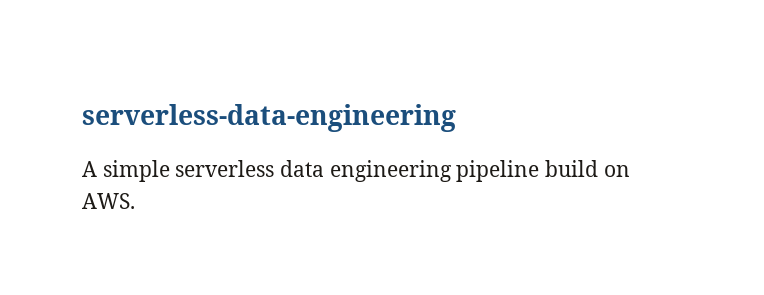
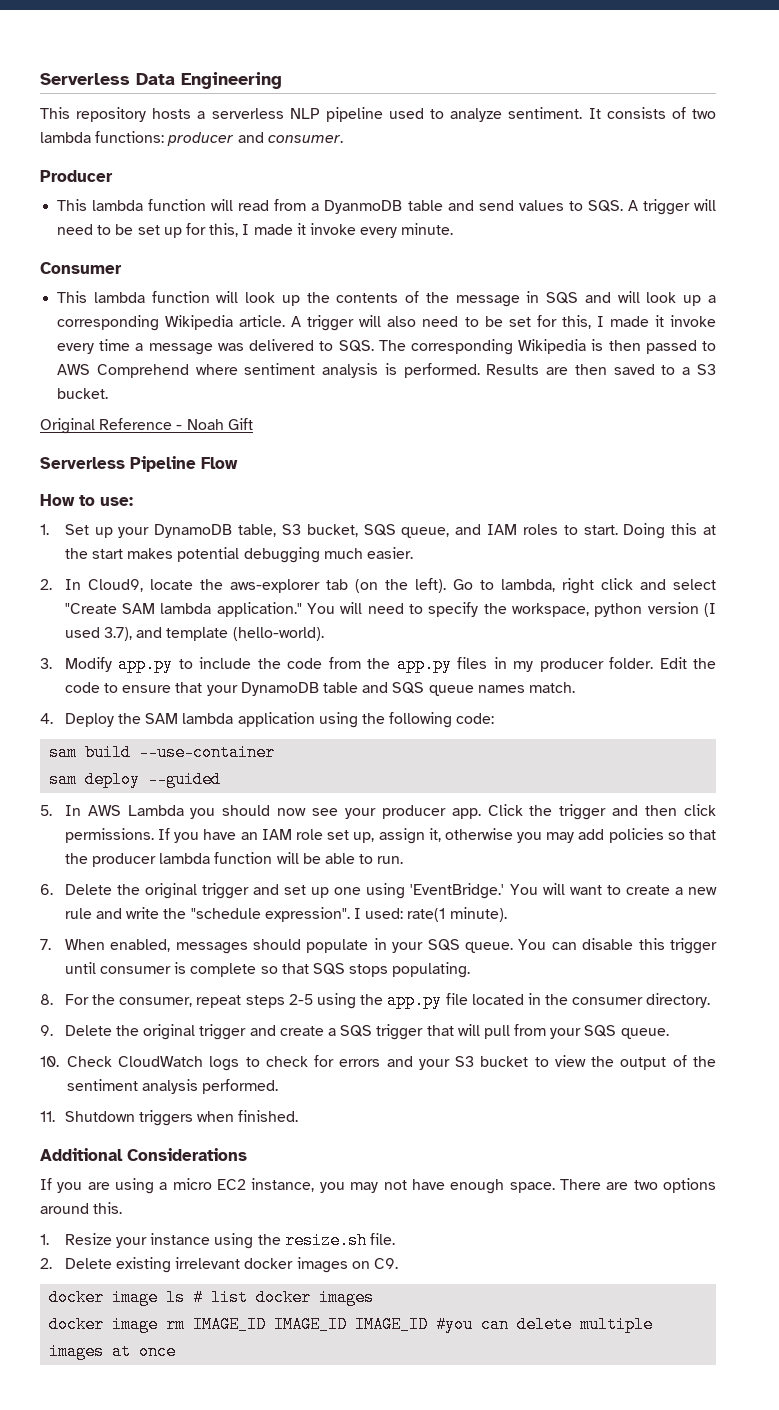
[82,104,456,132] [82,160,630,182] [82,193,135,209] serverless-data-engineering // A simple serverless data engineering pipeline build on AWS. -> [40,72,282,89] [40,107,716,122] [40,131,343,146] [40,170,113,182] [57,199,717,215] [57,223,454,238] [40,262,122,274] [57,291,716,307] [57,315,717,331] [57,339,716,355] [57,363,716,378] [57,388,109,399] [40,418,253,434] [40,456,238,472] [40,494,133,506] [40,523,716,539] [64,547,413,563] [40,578,716,594] [64,602,717,617] [64,627,324,641] [40,656,716,673] [64,682,575,696] [40,712,495,728] [49,744,276,761] [49,771,222,788] [40,804,716,820] [64,828,717,844] [64,852,404,867] [40,883,717,899] [64,907,507,922] [40,938,718,954] [64,962,471,978] [40,992,711,1009] [40,1024,669,1040] [40,1055,716,1071] [66,1079,279,1094] [40,1110,299,1126] [40,1148,247,1161] [40,1178,717,1194] [40,1202,123,1214] [40,1232,395,1249] [40,1257,398,1273] [49,1289,375,1306] [49,1316,654,1333] [49,1343,177,1360] Serverless Data Engineering // This repository hosts a serverless NLP pipeline used to analyze sentiment. It consists of two lambda functions: producer and consumer. // Producer // This lambda function will read from a DyanmoDB table and send values to SQS. A trigger will need to be set up for this, I made it invoke every minute. // Consumer // This lambda function will look up the contents of the message in SQS and will look up a corresponding Wikipedia article. A trigger will also need to be set for this, I made it invoke every time a message was delivered to SQS. The corresponding Wikipedia is then passed to AWS Comprehend where sentiment analysis is performed. Results are then saved to a S3 bucket. // Original Reference - Noah Gift // Serverless Pipeline Flow // How to use: // 1. Set up your DynamoDB table, S3 bucket, SQS queue, and IAM roles to start. Doing this at the start makes potential debugging much easier. // 2. In Cloud9, locate the aws-explorer tab (on the left). Go to lambda, right click and select "Create SAM lambda application." You will need to specify the workspace, python version (I used 3.7), and template (hello-world). // 3. Modify app.py to include the code from the app.py files in my producer folder. Edit the code to ensure that your DynamoDB table and SQS queue names match. // 4. Deploy the SAM lambda application using the following code: // sam build --use-container // sam deploy --guided // 5. In AWS Lambda you should now see your producer app. Click the trigger and then click permissions. If you have an IAM role set up, assign it, otherwise you may add policies so that the producer lambda function will be able to run. // 6. Delete the original trigger and set up one using 'EventBridge.' You will want to create a new rule and write the "schedule expression". I used: rate(1 minute). // 7. When enabled, messages should populate in your SQS queue. You can disable this trigger until consumer is complete so that SQS stops populating. // 8. For the consumer, repeat steps 2-5 using the app.py file located in the consumer directory. // 9. Delete the original trigger and create a SQS trigger that will pull from your SQS queue. // 10. Check CloudWatch logs to check for errors and your S3 bucket to view the output of the sentiment analysis performed. // 11. Shutdown triggers when finished. // Additional Considerations // If you are using a micro EC2 instance, you may not have enough space. There are two options around this. // 1. Resize your instance using the resize.sh file. // 2. Delete existing irrelevant docker images on C9. // docker image ls # list docker images // docker image rm IMAGE_ID IMAGE_ID IMAGE_ID #you can delete multiple images at once

